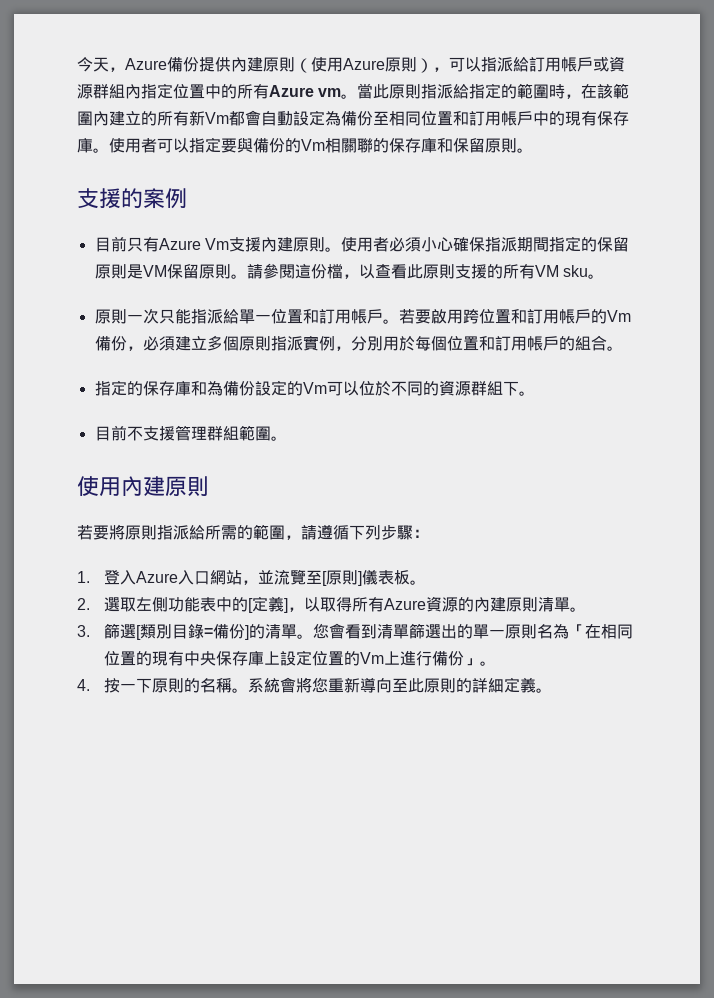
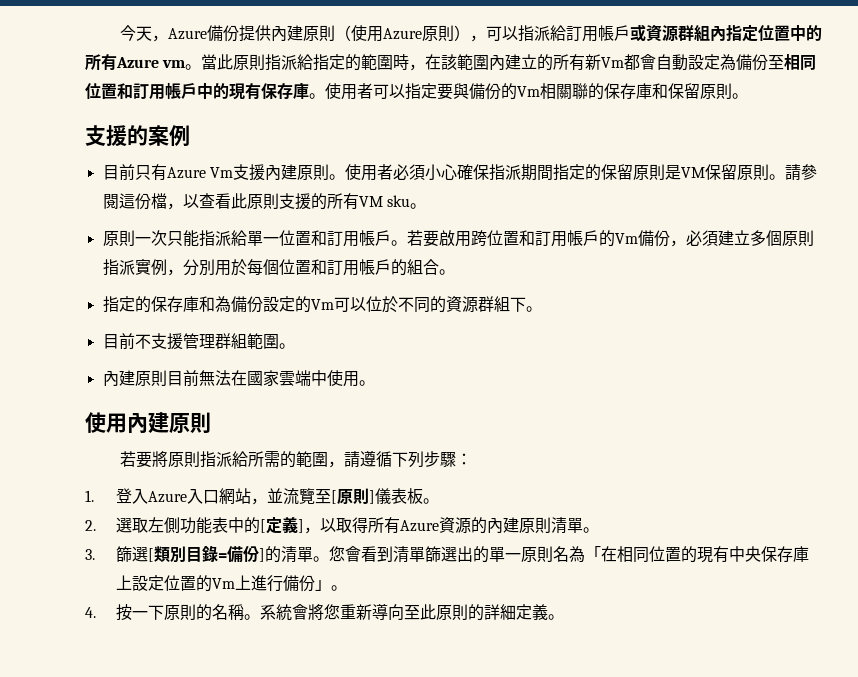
(287, 438) none -> [102,370,375,387] // 內建原則目前無法在國家雲端中使用。

